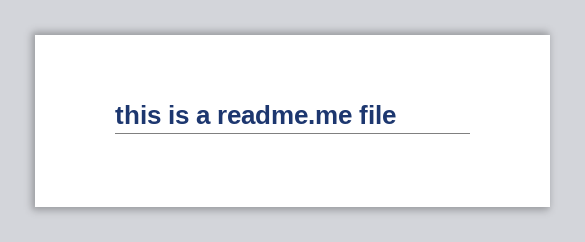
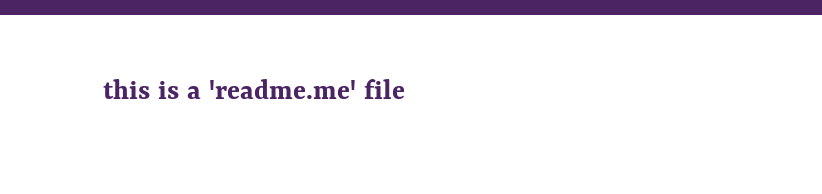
[217,105,353,124] readme.me -> [208,79,356,99] 'readme.me'

